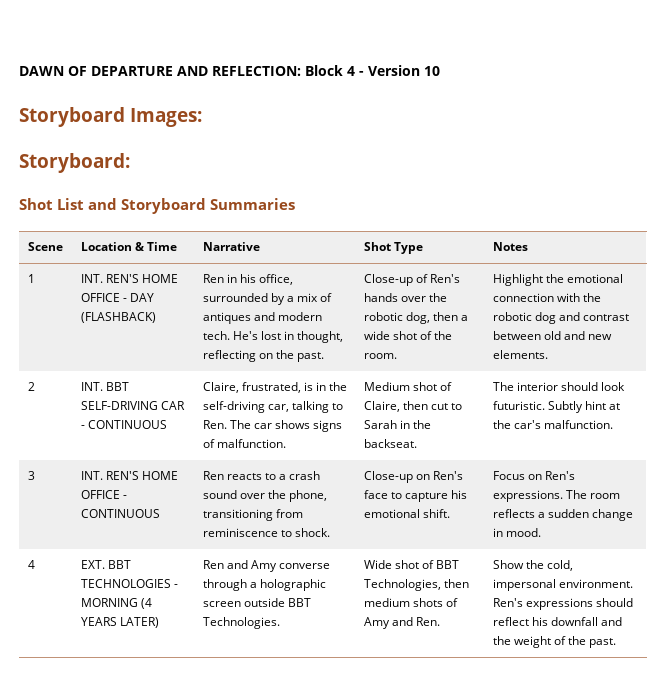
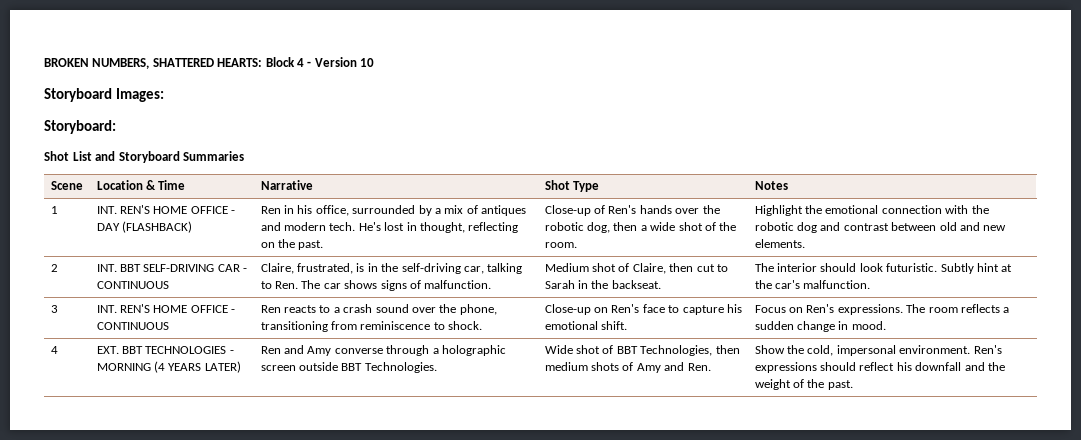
[19,66,301,76] DAWN OF DEPARTURE AND REFLECTION: -> [44,58,263,69] BROKEN NUMBERS, SHATTERED HEARTS:

